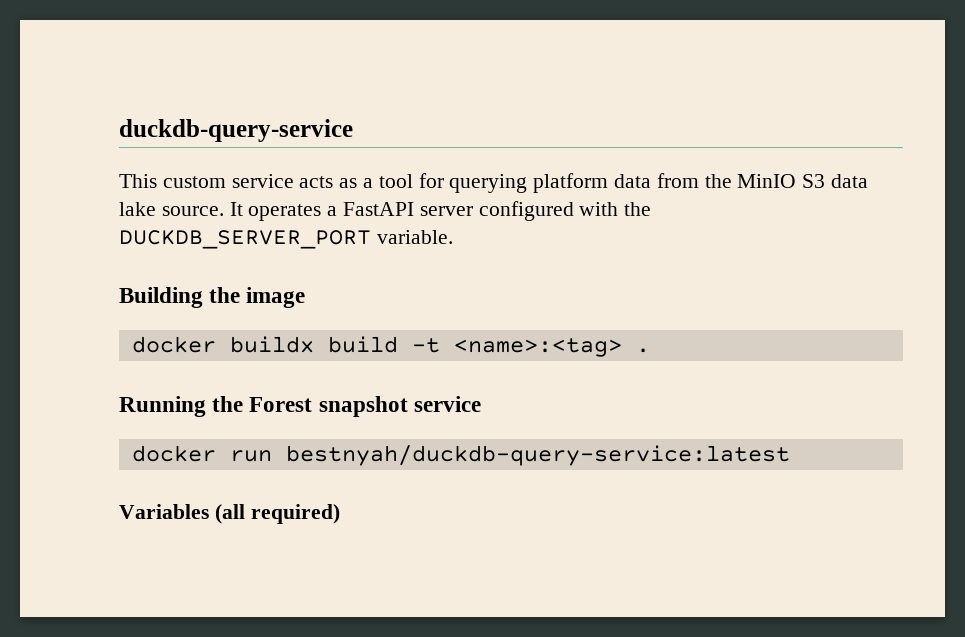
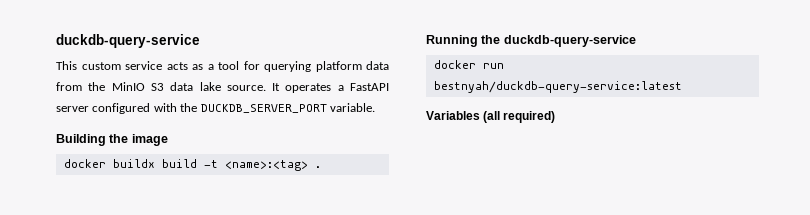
[249,396,481,417] Forest snapshot service -> [503,35,636,47] duckdb-query-service

